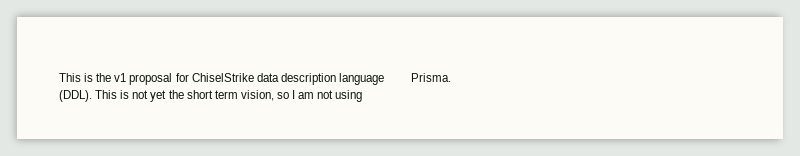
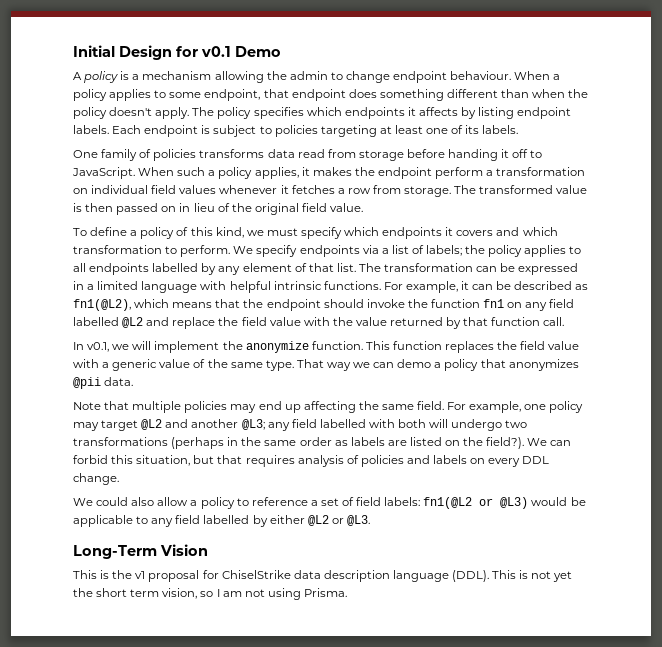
(59, 77) none -> [73,45,281,60] [73,71,561,83] [73,89,589,101] [73,107,572,119] [73,125,519,137] [73,149,543,161] [72,167,586,179] [73,185,588,197] [73,203,364,215] [73,227,558,239] [73,245,582,257] [73,263,579,275] [73,281,589,293] [73,299,575,311] [73,317,565,329] [73,341,580,353] [73,359,579,371] [73,377,134,389] [73,401,584,413] [73,419,528,431] [73,437,572,449] [73,455,550,467] [73,473,119,485] [73,497,586,509] [73,515,370,527] [73,544,208,559] Initial Design for v0.1 Demo // A policy is a mechanism allowing the admin to change endpoint behaviour. When a policy applies to some endpoint, that endpoint does something different than when the policy doesn't apply. The policy specifies which endpoints it affects by listing endpoint labels. Each endpoint is subject to policies targeting at least one of its labels. // One family of policies transforms data read from storage before handing it off to JavaScript. When such a policy applies, it makes the endpoint perform a transformation on individual field values whenever it fetches a row from storage. The transformed value is then passed on in lieu of the original field value. // To define a policy of this kind, we must specify which endpoints it covers and which transformation to perform. We specify endpoints via a list of labels; the policy applies to all endpoints labelled by any element of that list. The transformation can be expressed in a limited language with helpful intrinsic functions. For example, it can be described as fn1(@L2), which means that the endpoint should invoke the function fn1 on any field labelled @L2 and replace the field value with the value returned by that function call. // In v0.1, we will implement the anonymize function. This function replaces the field value with a generic value of the same type. That way we can demo a policy that anonymizes @pii data. // Note that multiple policies may end up affecting the same field. For example, one policy may target @L2 and another @L3; any field labelled with both will undergo two transformations (perhaps in the same order as labels are listed on the field?). We can forbid this situation, but that requires analysis of policies and labels on every DDL change. // We could also allow a policy to reference a set of field labels: fn1(@L2 or @L3) would be applicable to any field labelled by either @L2 or @L3. // Long-Term Vision //

